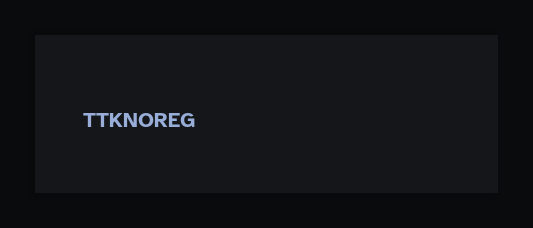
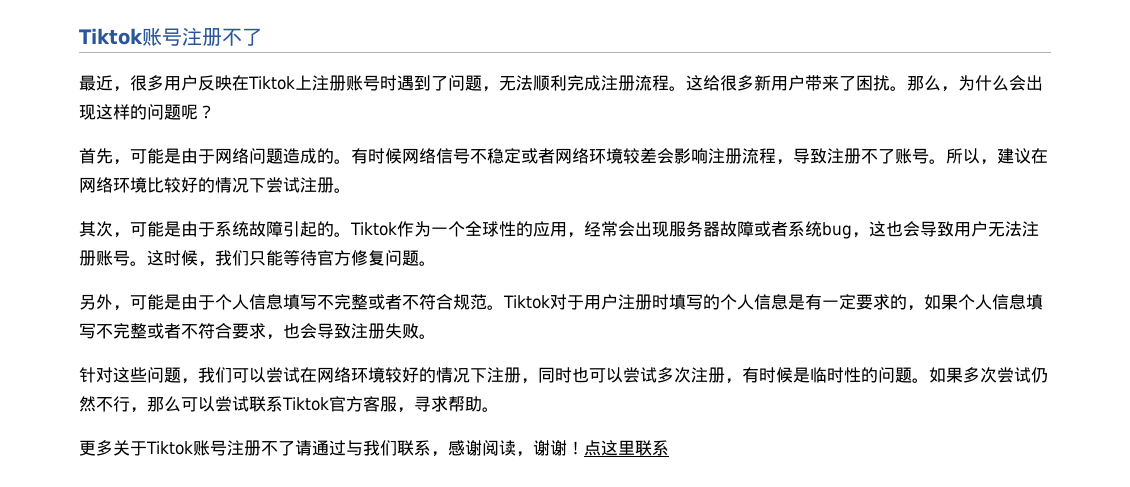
[83,113,195,127] TTKNOREG -> [79,27,262,46] [79,75,1043,92] [79,104,215,120] [79,148,1048,165] [79,177,351,193] [79,221,1039,239] [79,250,436,267] [79,294,1043,311] [79,323,436,340] [79,367,1048,384] [79,396,499,413] [79,440,669,457] Tiktok账号注册不了 // 最近，很多用户反映在Tiktok上注册账号时遇到了问题，无法顺利完成注册流程。这给很多新用户带来了困扰。那么，为什么会出现这样的问题呢？ // 首先，可能是由于网络问题造成的。有时候网络信号不稳定或者网络环境较差会影响注册流程，导致注册不了账号。所以，建议在网络环境比较好的情况下尝试注册。 // 其次，可能是由于系统故障引起的。Tiktok作为一个全球性的应用，经常会出现服务器故障或者系统bug，这也会导致用户无法注册账号。这时候，我们只能等待官方修复问题。 // 另外，可能是由于个人信息填写不完整或者不符合规范。Tiktok对于用户注册时填写的个人信息是有一定要求的，如果个人信息填写不完整或者不符合要求，也会导致注册失败。 // 针对这些问题，我们可以尝试在网络环境较好的情况下注册，同时也可以尝试多次注册，有时候是临时性的问题。如果多次尝试仍然不行，那么可以尝试联系Tiktok官方客服，寻求帮助。 // 更多关于Tiktok账号注册不了请通过与我们联系，感谢阅读，谢谢！点这里联系

